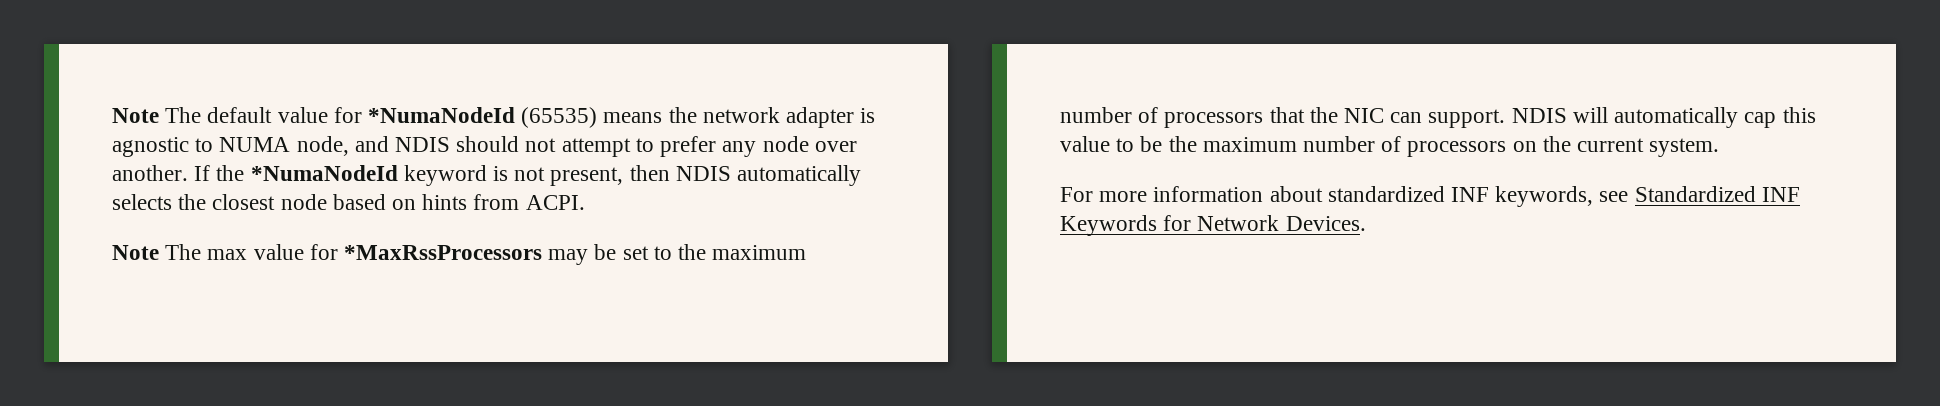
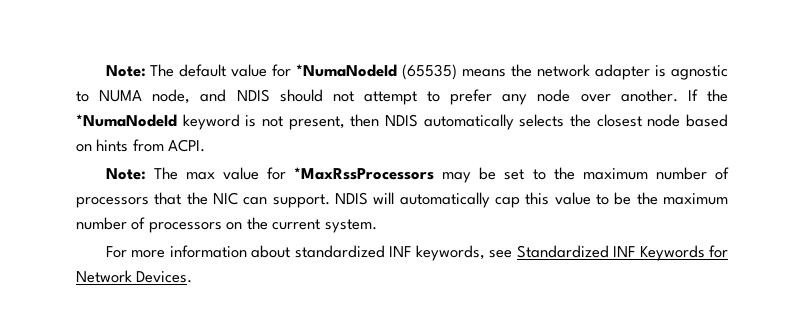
[112,108,159,123] Note -> [105,65,146,77] Note:
[112,245,159,260] Note -> [105,168,146,180] Note:

